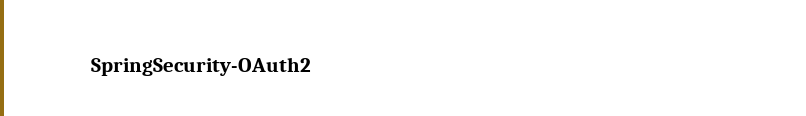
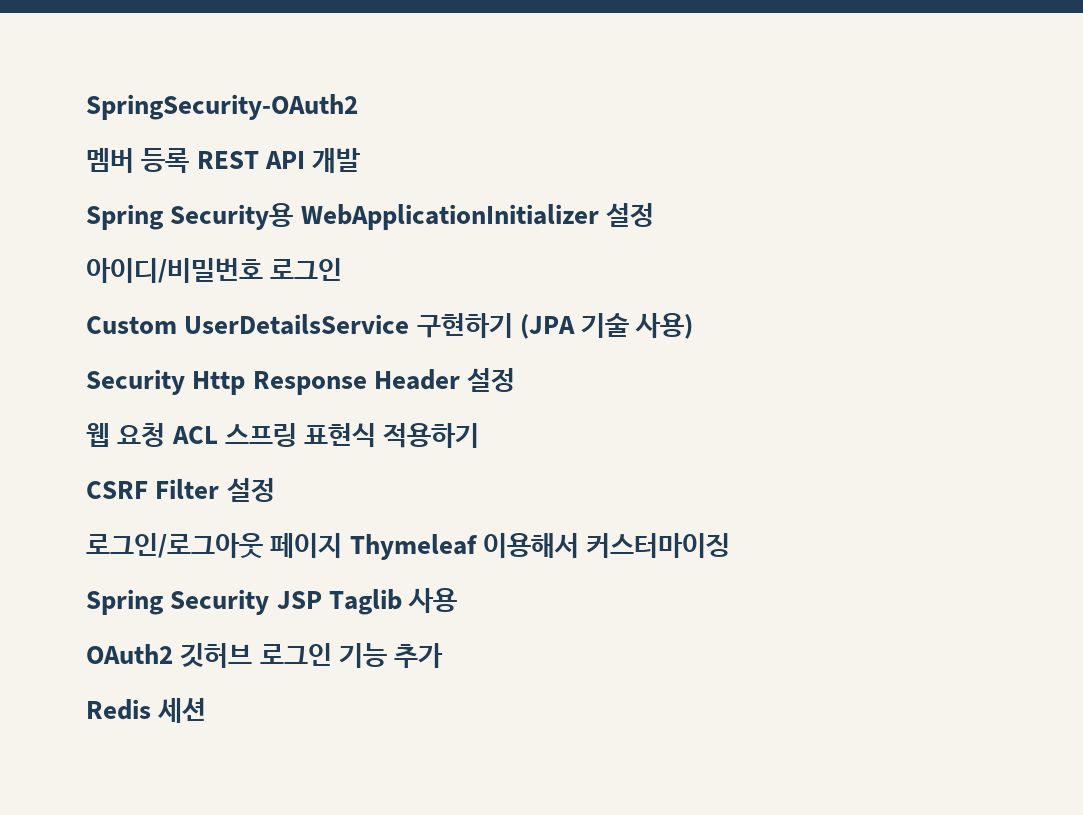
(311, 66) none -> [86,148,361,173] [86,203,654,230] [86,258,343,283] [86,313,694,339] [86,368,516,395] [86,423,480,448] [86,478,275,502] [86,533,731,560] [86,588,458,615] [86,643,444,668] [86,698,207,723] // 멤버 등록 REST API 개발 // Spring Security용 WebApplicationInitializer 설정 // 아이디/비밀번호 로그인 // Custom UserDetailsService 구현하기 (JPA 기술 사용) // Security Http Response Header 설정 // 웹 요청 ACL 스프링 표현식 적용하기 // CSRF Filter 설정 // 로그인/로그아웃 페이지 Thymeleaf 이용해서 커스터마이징 // Spring Security JSP Taglib 사용 // OAuth2 깃허브 로그인 기능 추가 // Redis 세션

